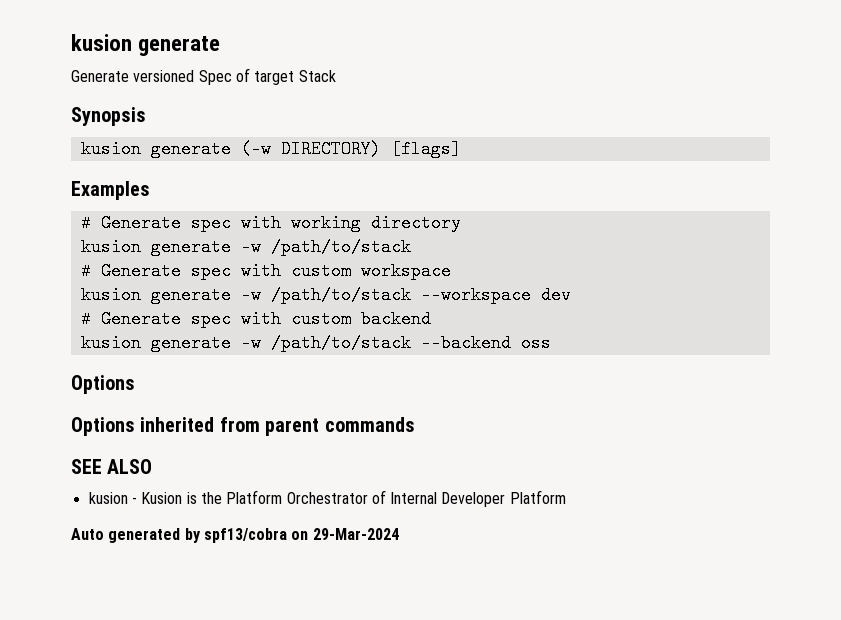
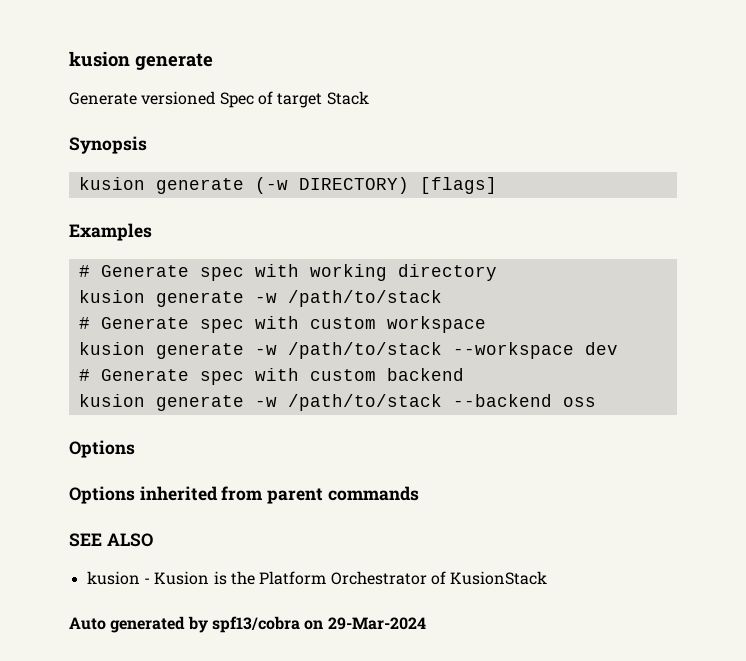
[390,490,566,507] Internal Developer Platform -> [450,571,548,585] KusionStack

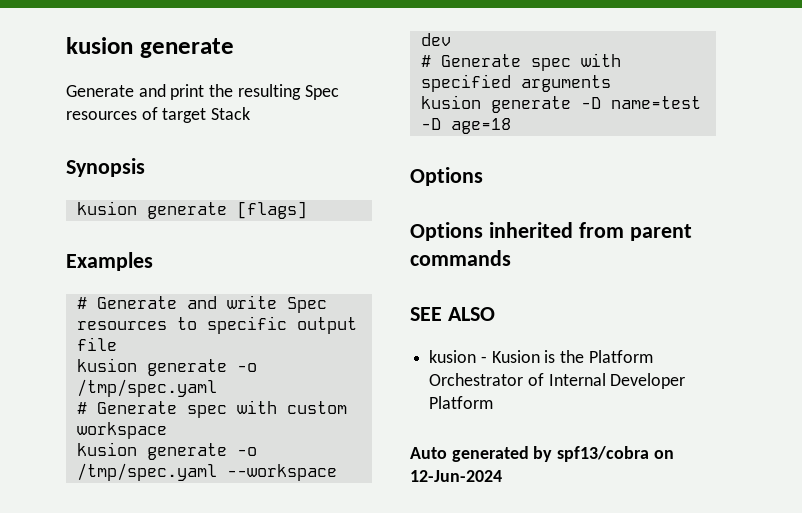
[141,91,254,108] versioned Spec -> [138,84,339,100] [66,111,137,120] and print the resulting Spec resources
[254,177,409,194] (-w DIRECTORY) -> (227, 210) none
[199,264,497,281] [78,290,442,307] spec with working directory // kusion generate -w /path/to/stack -> [186,295,327,313] [76,316,357,334] [76,337,117,351] [76,358,257,376] [76,379,217,397] and write Spec resources to specific output file // kusion generate -o /tmp/spec.yaml
[254,342,442,359] -w /path/to/stack -> [236,447,257,456] [76,463,217,481] -o /tmp/spec.yaml
[309,368,464,381] [78,394,596,411] custom backend // kusion generate -w /path/to/stack --backend oss -> [420,74,611,92] [420,95,701,113] [420,118,511,134] specified arguments // kusion generate -D name=test -D age=18
[450,571,548,585] KusionStack -> [548,373,686,389] [429,396,494,409] Internal Developer Platform
[327,617,426,630] 29-Mar-2024 -> [410,470,502,482] 12-Jun-2024

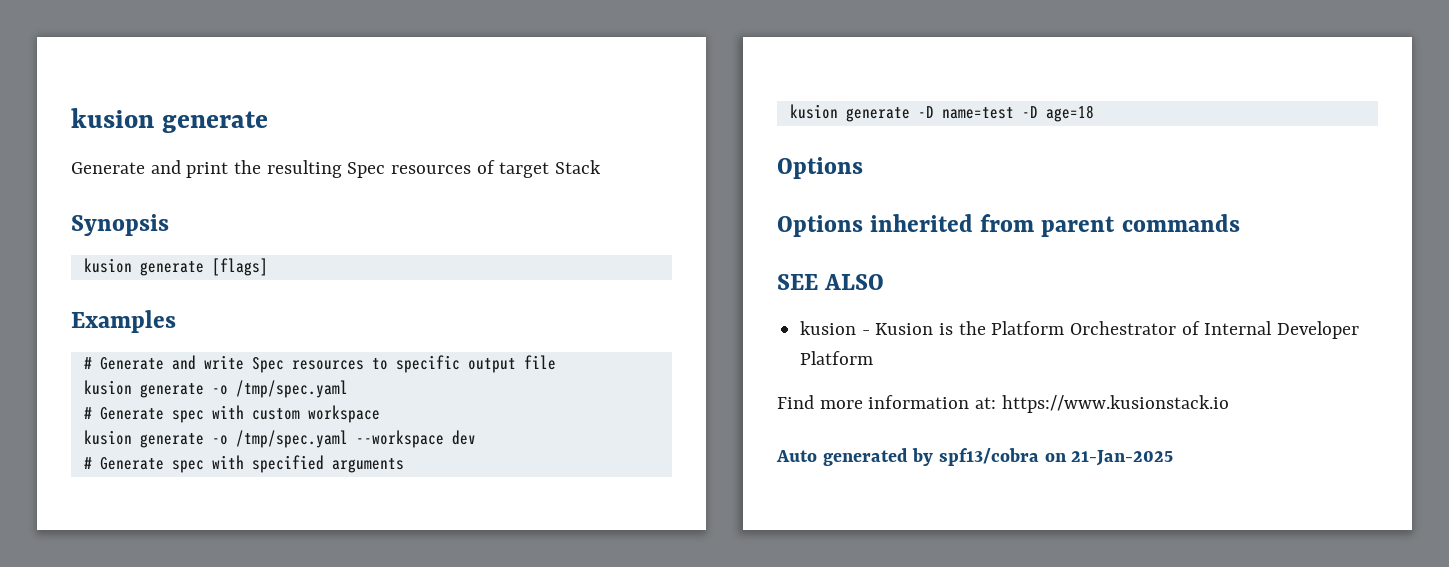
(494, 402) none -> [777,395,1229,413] // Find more information at: https://www.kusionstack.io
[410,470,502,482] 12-Jun-2024 -> [1071,450,1174,466] 21-Jan-2025

